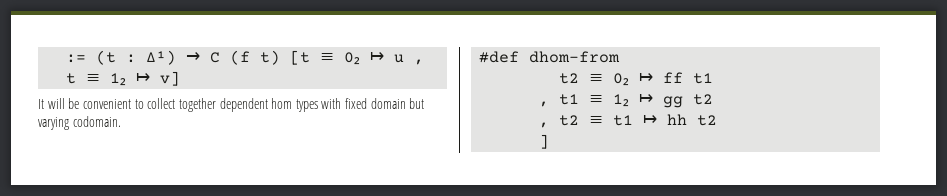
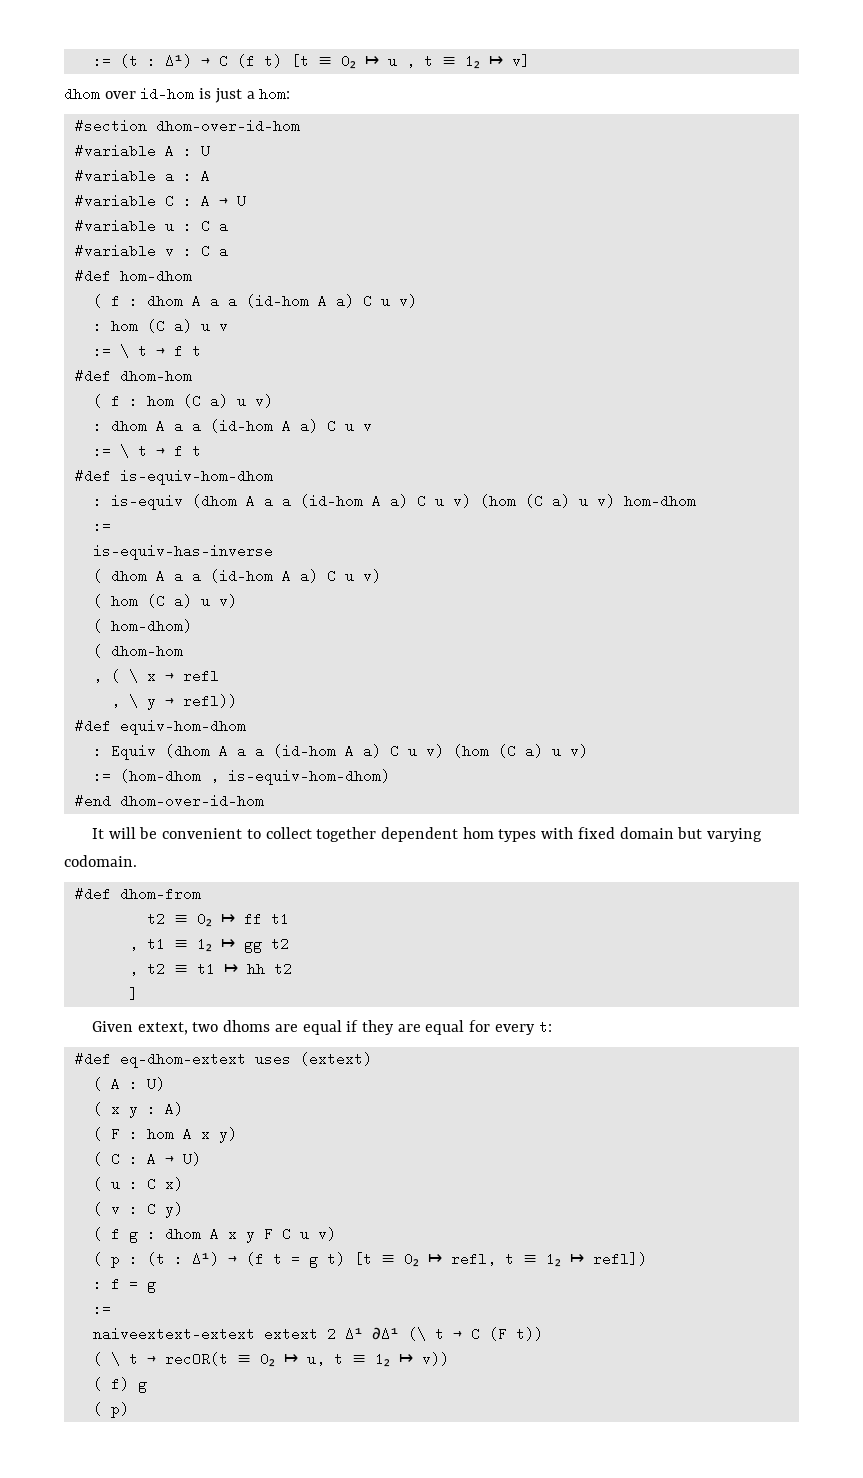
(181, 78) none -> [64,87,291,103] [74,119,300,133] [74,144,210,158] [74,169,210,183] [74,194,246,208] [74,219,228,233] [74,244,228,258] [74,269,192,283] [92,294,417,308] [92,319,228,333] [92,344,201,358] [74,369,192,383] [92,394,273,408] [92,419,372,433] [92,444,201,458] [74,469,273,485] [92,494,696,510] [92,519,111,533] [92,544,273,560] [92,569,381,583] [92,594,237,608] [92,619,192,633] [92,644,183,658] [92,669,219,683] [110,694,237,710] [74,719,246,735] [92,744,588,760] [92,769,390,785] [74,794,264,808] // dhom over id-hom is just a hom: // #section dhom-over-id-hom // #variable A : U // #variable a : A // #variable C : A → U // #variable u : C a // #variable v : C a // #def hom-dhom // ( f : dhom A a a (id-hom A a) C u v) // : hom (C a) u v // := \ t → f t // #def dhom-hom // ( f : hom (C a) u v) // : dhom A a a (id-hom A a) C u v // := \ t → f t // #def is-equiv-hom-dhom // : is-equiv (dhom A a a (id-hom A a) C u v) (hom (C a) u v) hom-dhom // := // is-equiv-has-inverse // ( dhom A a a (id-hom A a) C u v) // ( hom (C a) u v) // ( hom-dhom) // ( dhom-hom // , ( \ x → refl // , \ y → refl)) // #def equiv-hom-dhom // : Equiv (dhom A a a (id-hom A a) C u v) (hom (C a) u v) // := (hom-dhom , is-equiv-hom-dhom) // #end dhom-over-id-hom
(550, 141) none -> [91,1020,552,1035] [74,1052,372,1068] [92,1077,165,1091] [92,1102,183,1118] [92,1127,237,1143] [92,1152,201,1166] [92,1177,183,1191] [92,1202,183,1218] [92,1227,336,1243] [92,1250,647,1268] [92,1277,156,1293] [92,1302,111,1316] [92,1325,543,1341] [92,1352,449,1367] [92,1377,147,1393] [92,1402,129,1418] // Given extext, two dhoms are equal if they are equal for every t: // #def eq-dhom-extext uses (extext) // ( A : U) // ( x y : A) // ( F : hom A x y) // ( C : A → U) // ( u : C x) // ( v : C y) // ( f g : dhom A x y F C u v) // ( p : (t : Δ¹) → (f t = g t) [t ≡ 0₂ ↦ refl, t ≡ 1₂ ↦ refl]) // : f = g // := // naiveextext-extext extext 2 Δ¹ ∂Δ¹ (\ t → C (F t)) // ( \ t → recOR(t ≡ 0₂ ↦ u, t ≡ 1₂ ↦ v)) // ( f) g // ( p)

